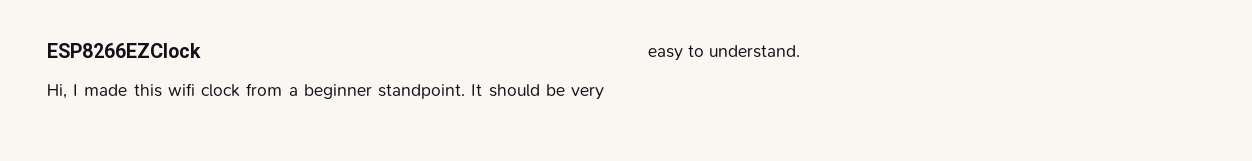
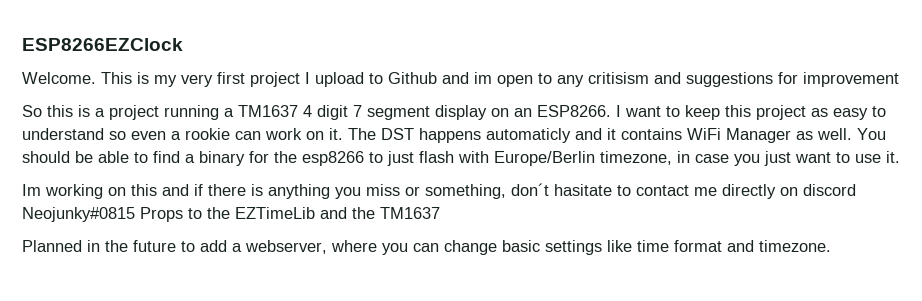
[47,83,604,100] [648,45,800,61] Hi, I made this wifi clock from a beginner standpoint. It should be very easy to understand. -> [22,72,899,87] [22,105,886,120] [22,128,886,143] [22,151,900,166] [22,183,856,199] [22,207,440,222] [22,240,831,255] Welcome. This is my very first project I upload to Github and im open to any critisism and suggestions for improvement // So this is a project running a TM1637 4 digit 7 segment display on an ESP8266. I want to keep this project as easy to understand so even a rookie can work on it. The DST happens automaticly and it contains WiFi Manager as well. You should be able to find a binary for the esp8266 to just flash with Europe/Berlin timezone, in case you just want to use it. // Im working on this and if there is anything you miss or something, don´t hasitate to contact me directly on discord Neojunky#0815 Props to the EZTimeLib and the TM1637 // Planned in the future to add a webserver, where you can change basic settings like time format and timezone.

